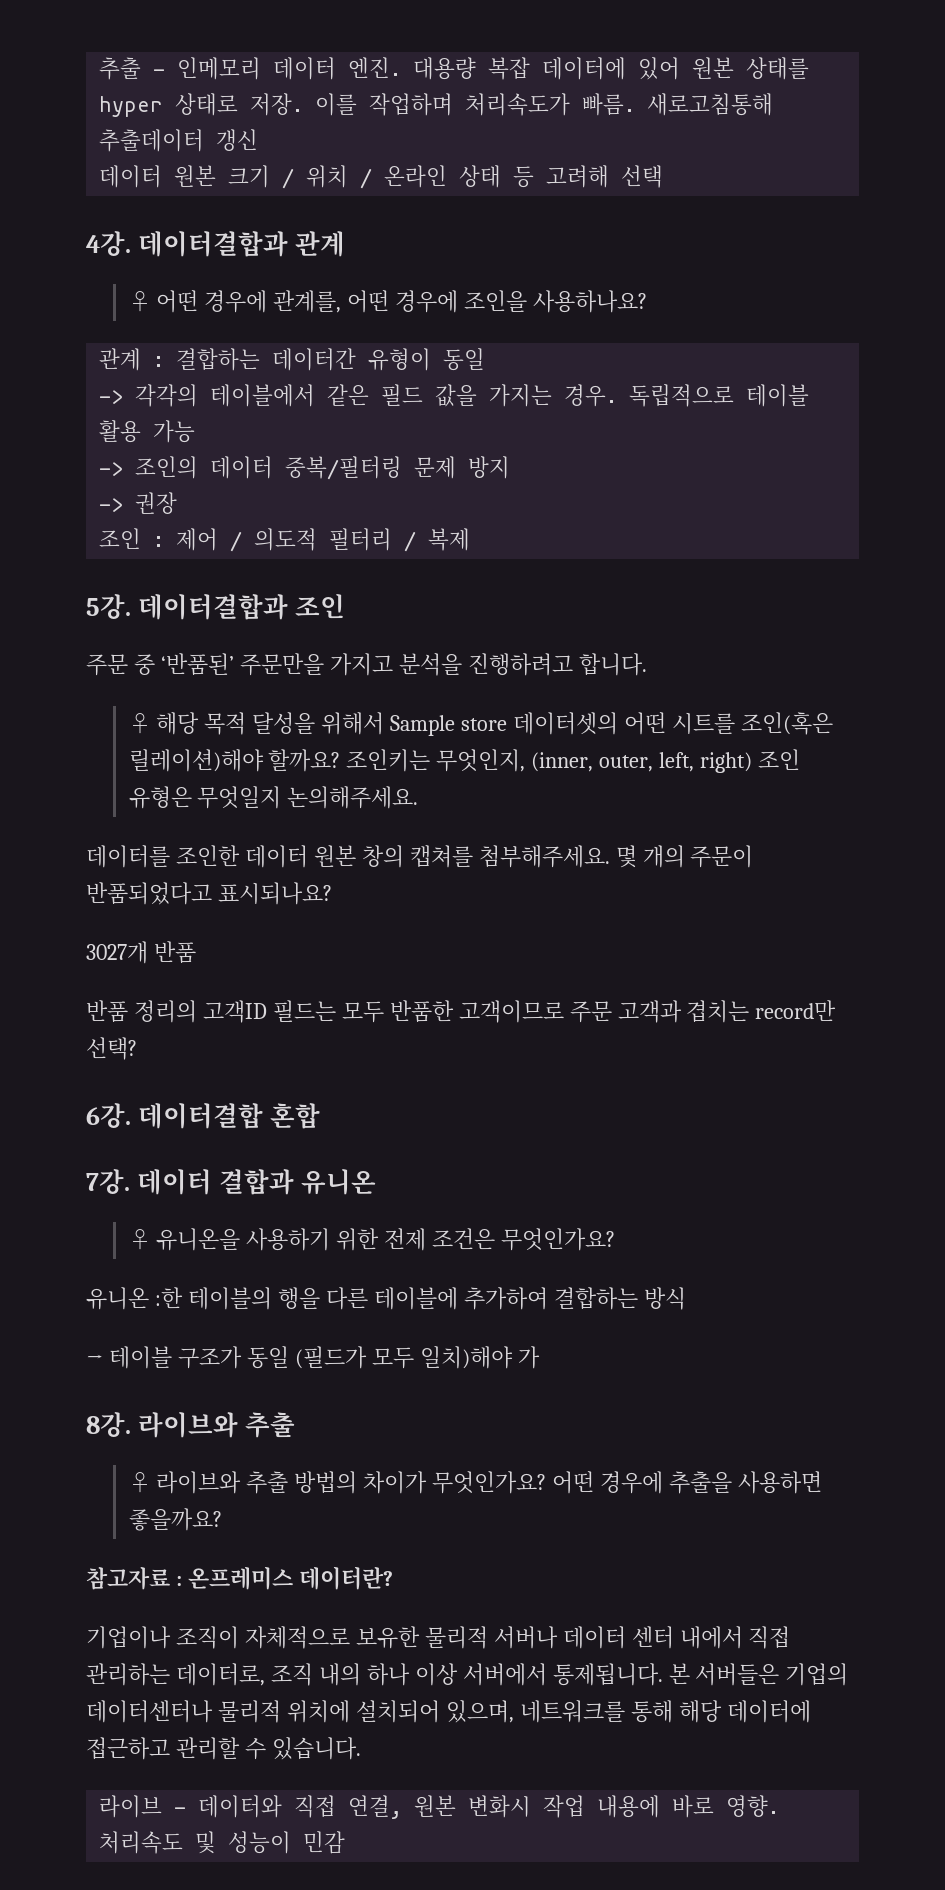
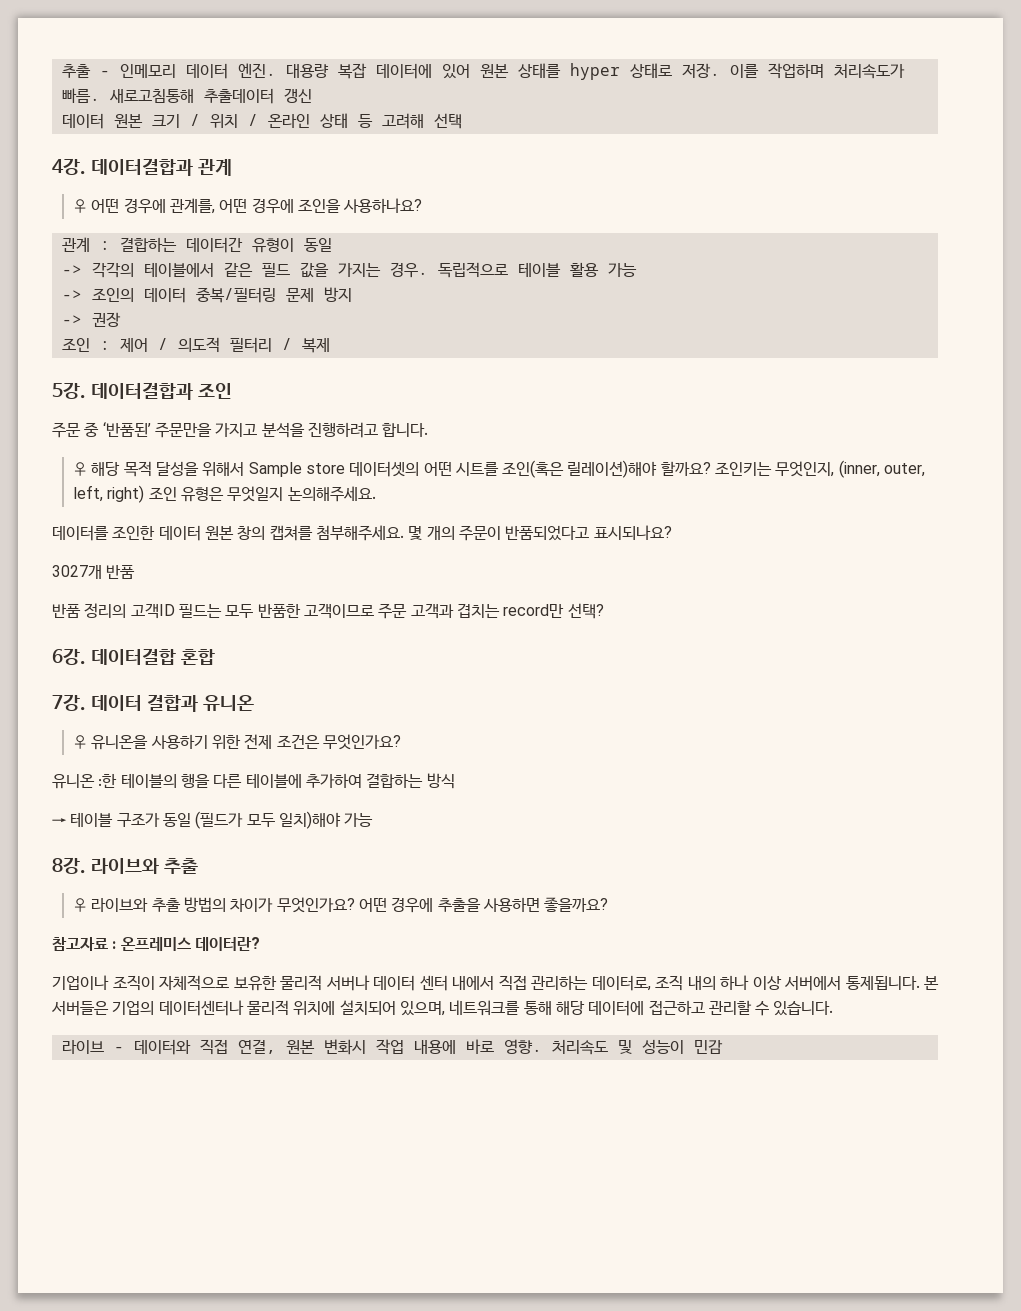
[517,1346,540,1369] 가 -> [344,813,374,827] 가능

